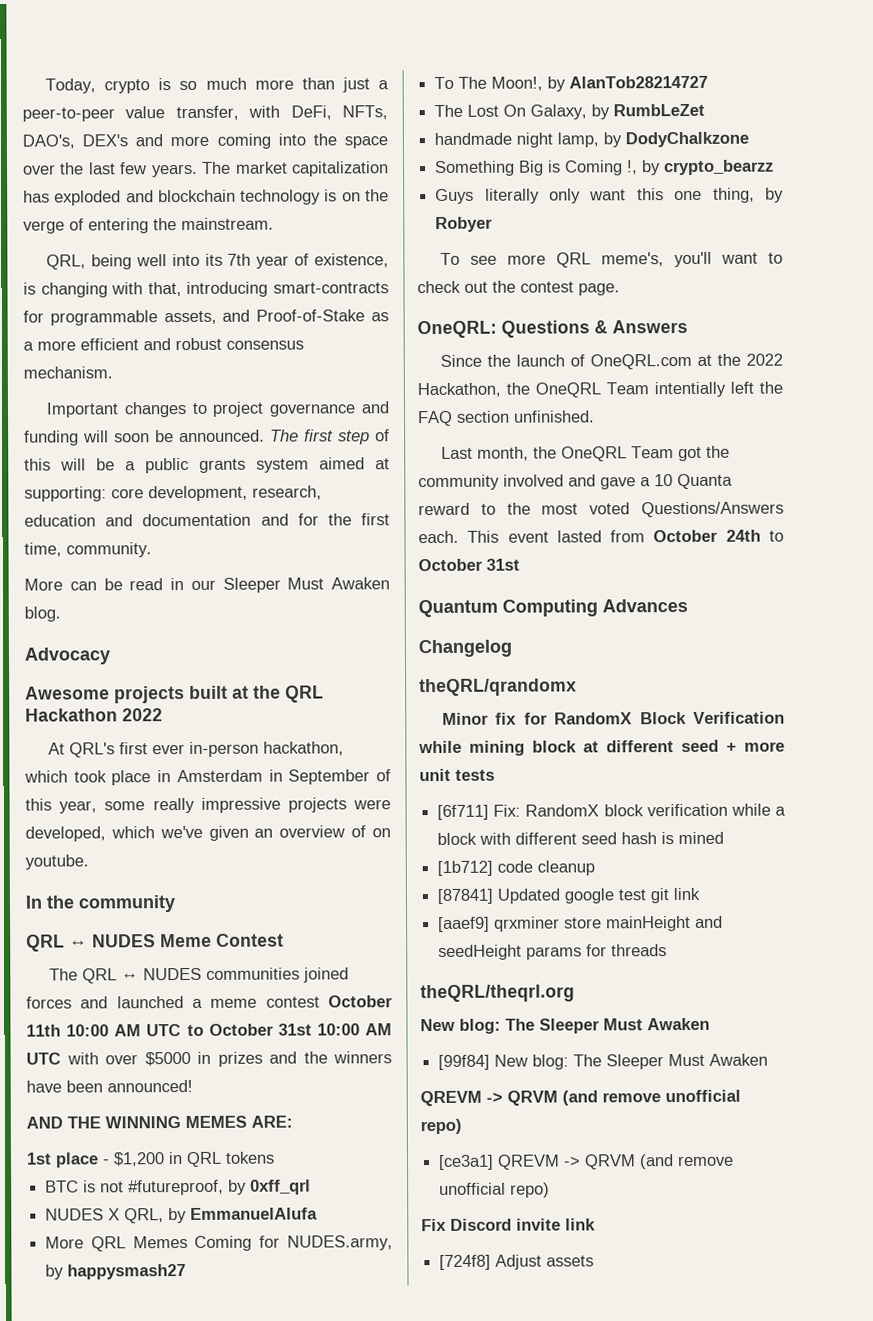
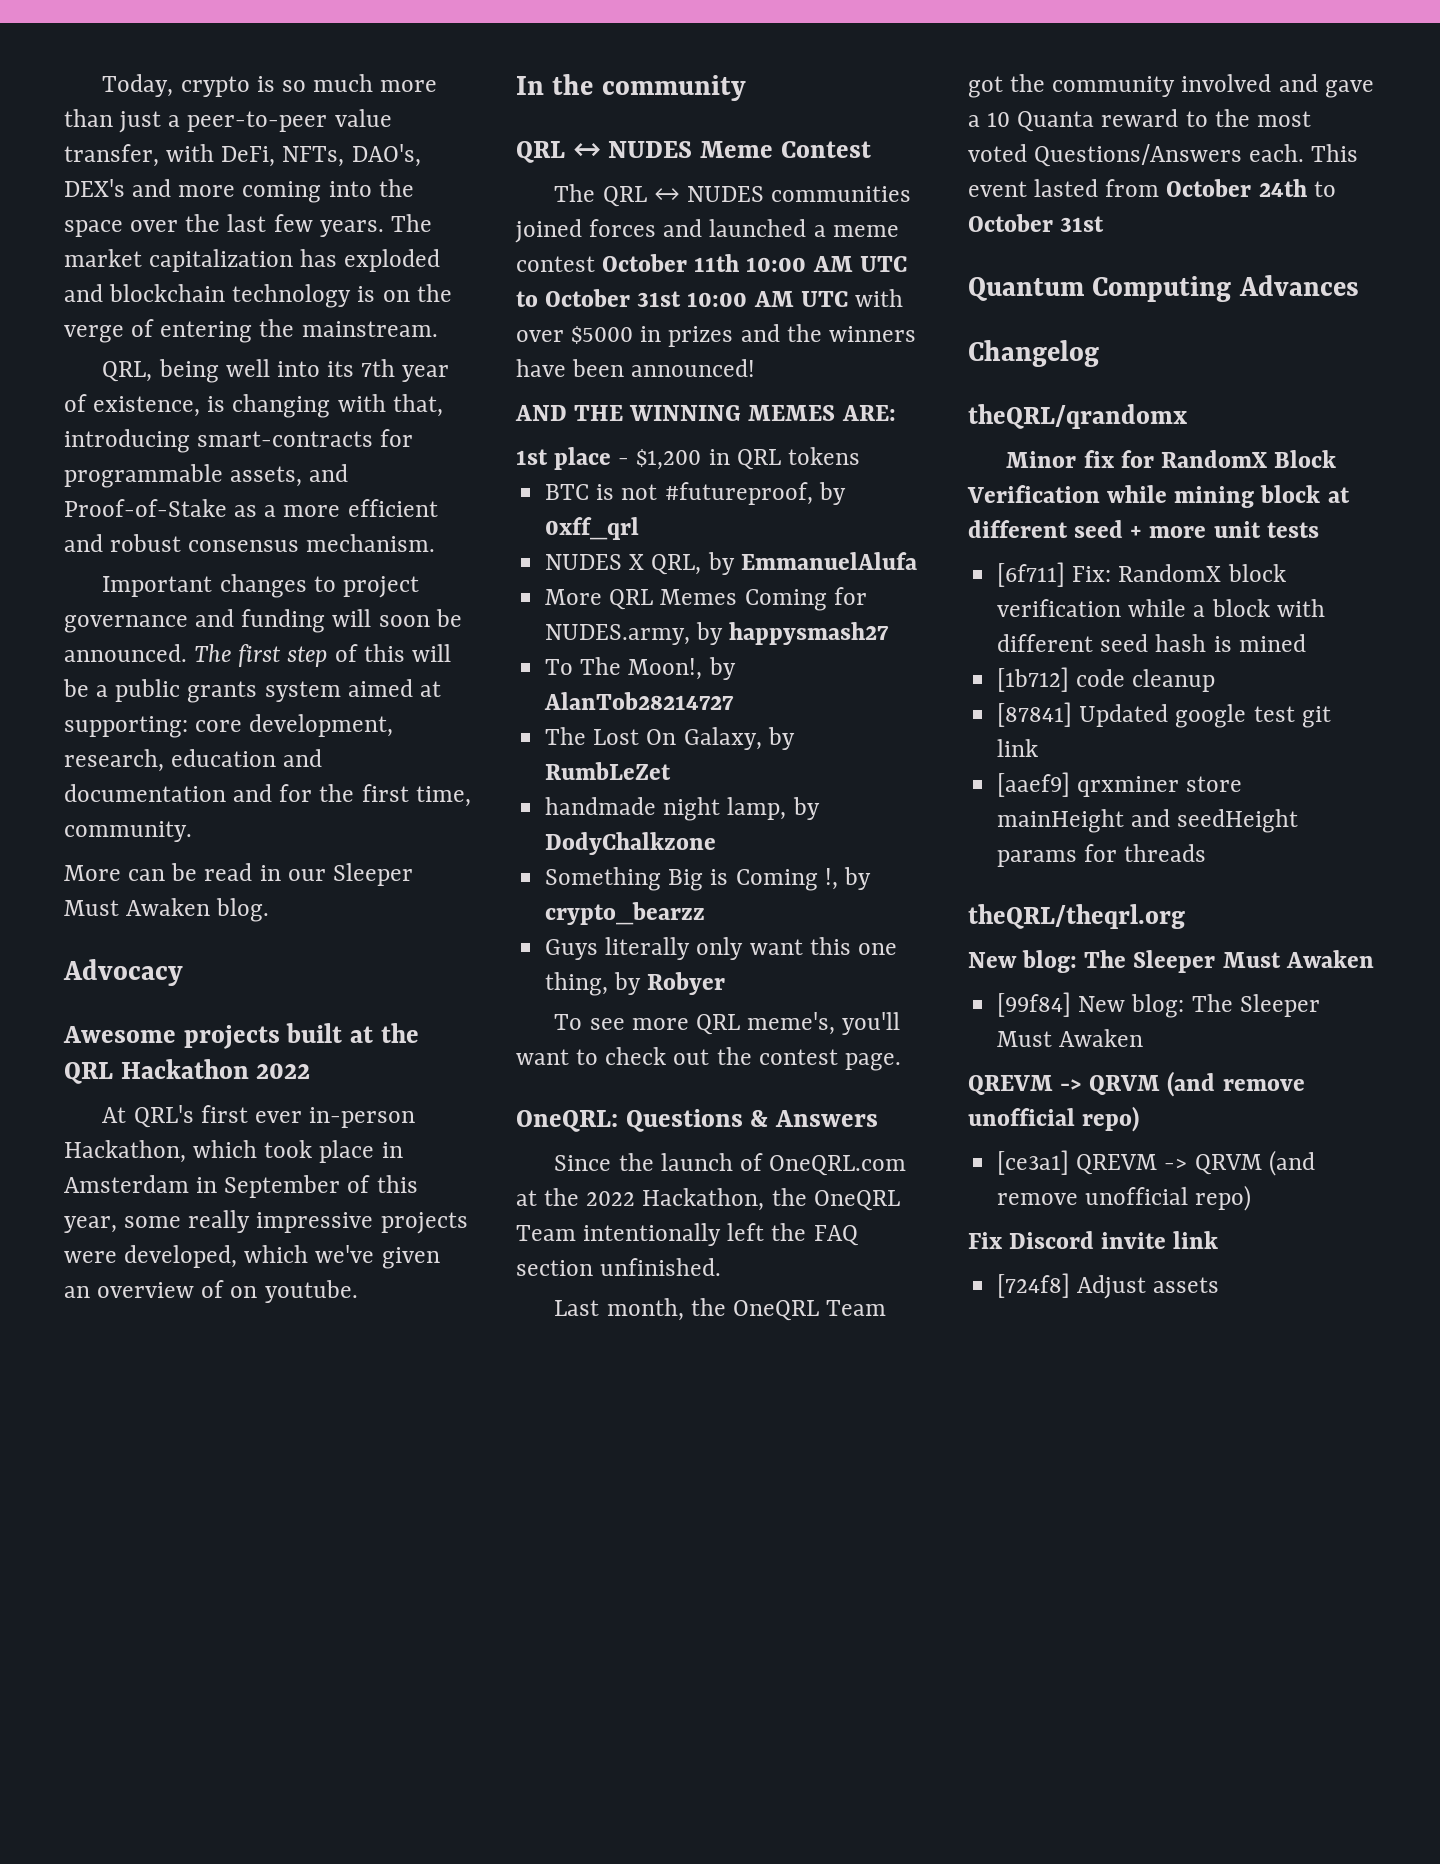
[263,741,345,756] hackathon, -> [64,1140,186,1163] Hackathon,
[654,381,726,398] intentially -> [583,1223,722,1246] intentionally

